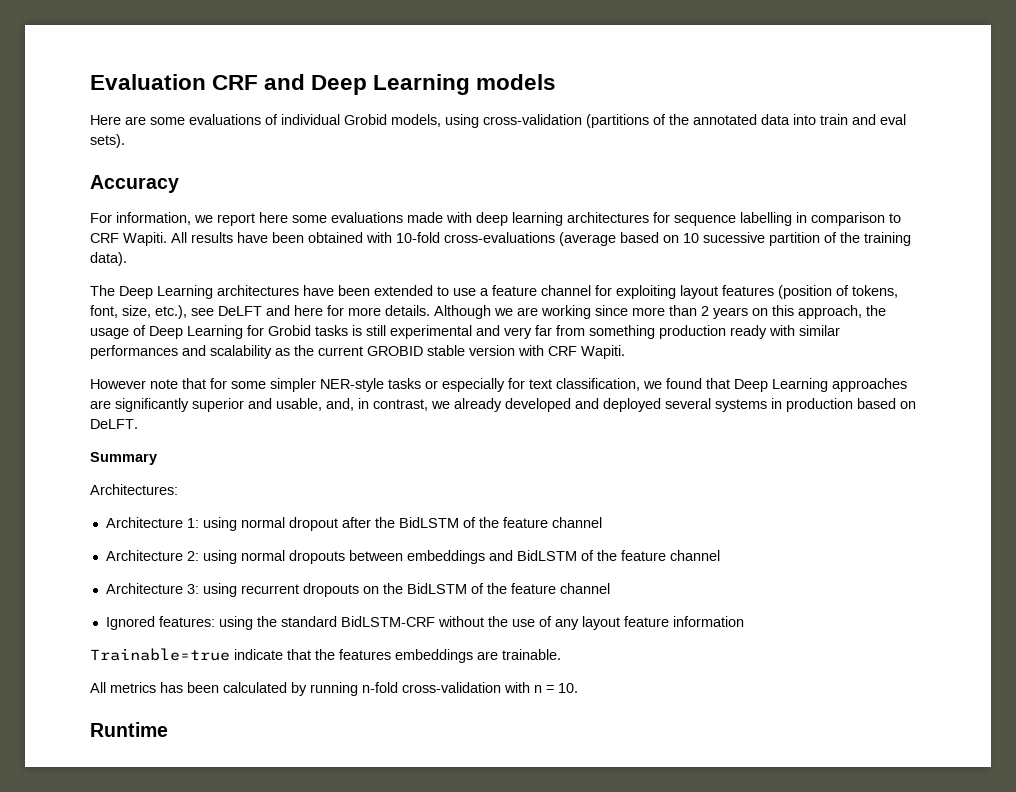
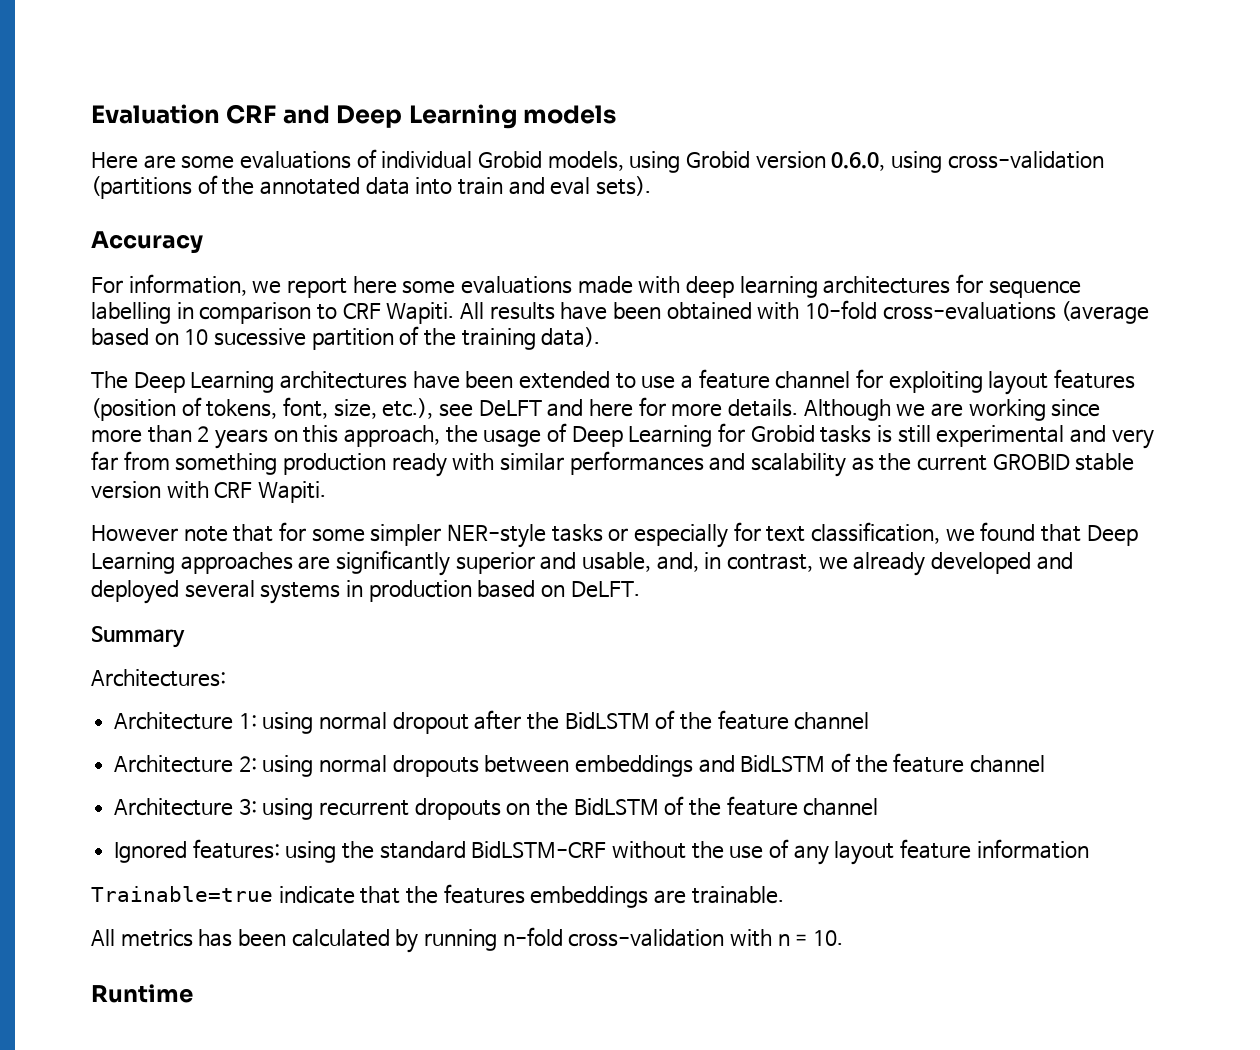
(479, 121) none -> [685,151,942,173] Grobid version 0.6.0, using

